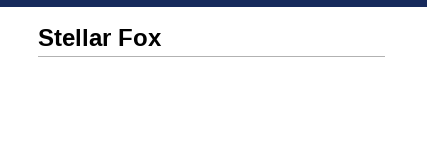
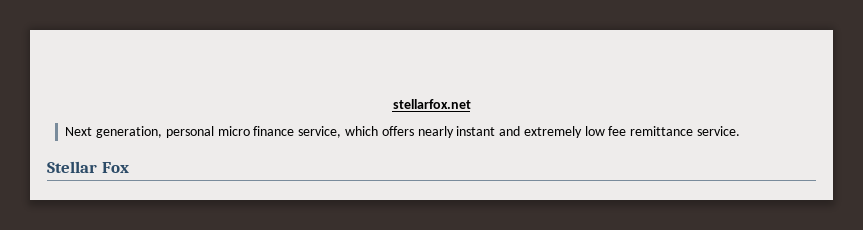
(38, 37) none -> [392,99,471,109] [65,126,740,138] stellarfox.net // Next generation, personal micro finance service, which offers nearly instant and extremely low fee remittance service. //

